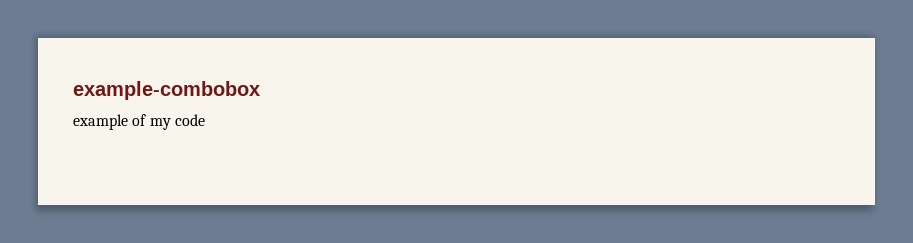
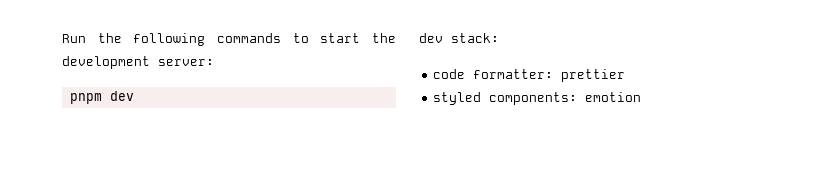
[73,81,260,100] [73,114,205,130] example-combobox // example of my code -> [62,33,396,46] [62,56,214,69] [69,91,134,104] [419,33,499,43] [433,69,626,82] [433,92,642,105] Run the following commands to start the development server: // pnpm dev // dev stack: // code formatter: prettier // styled components: emotion

